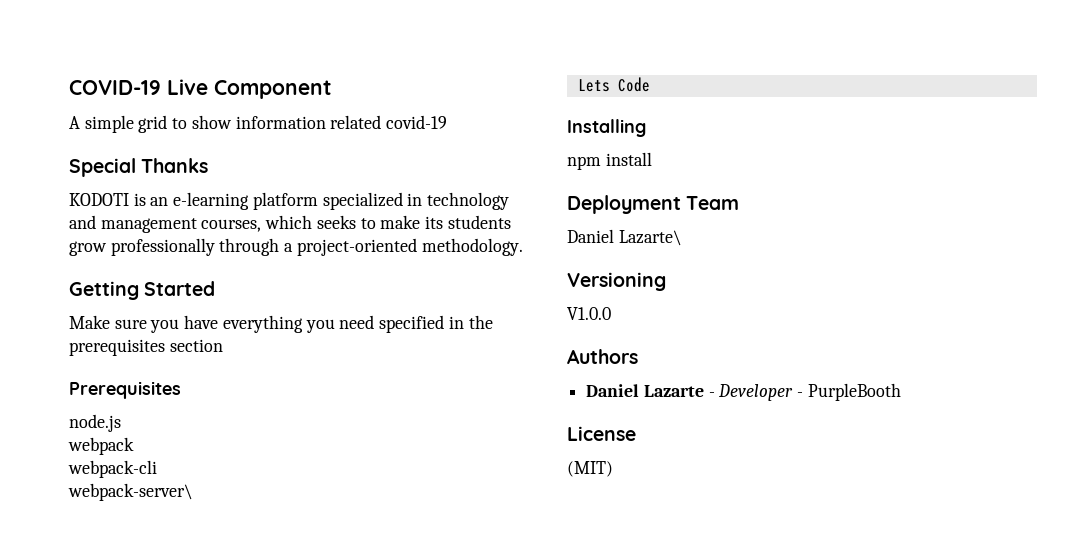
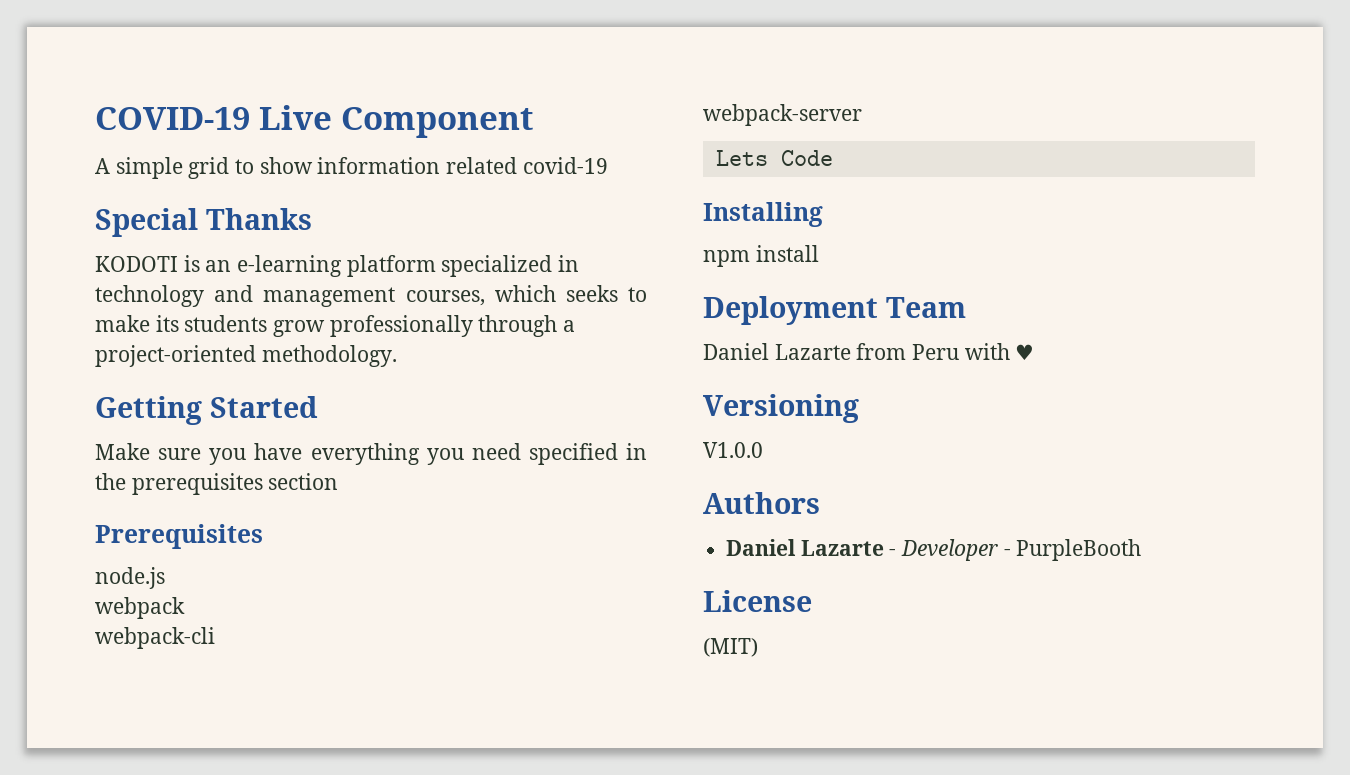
[68,483,193,501] webpack-server\ -> [703,104,862,126] webpack-server
[618,230,682,246] Lazarte\ -> [774,343,1035,360] Lazarte from Peru with ♥

